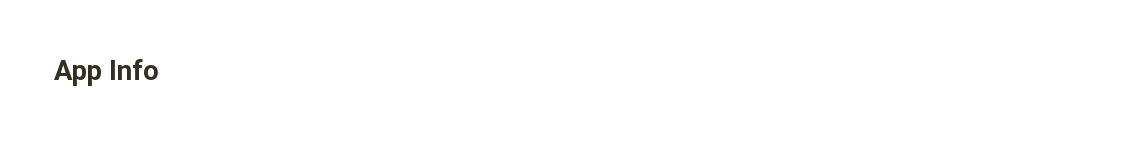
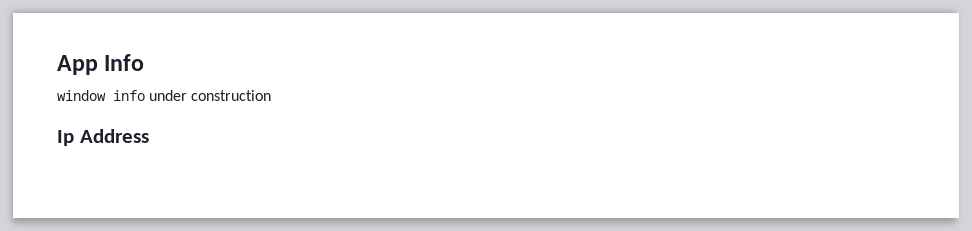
(160, 69) none -> [57,90,272,101] [57,129,149,146] // window info under construction // Ip Address

